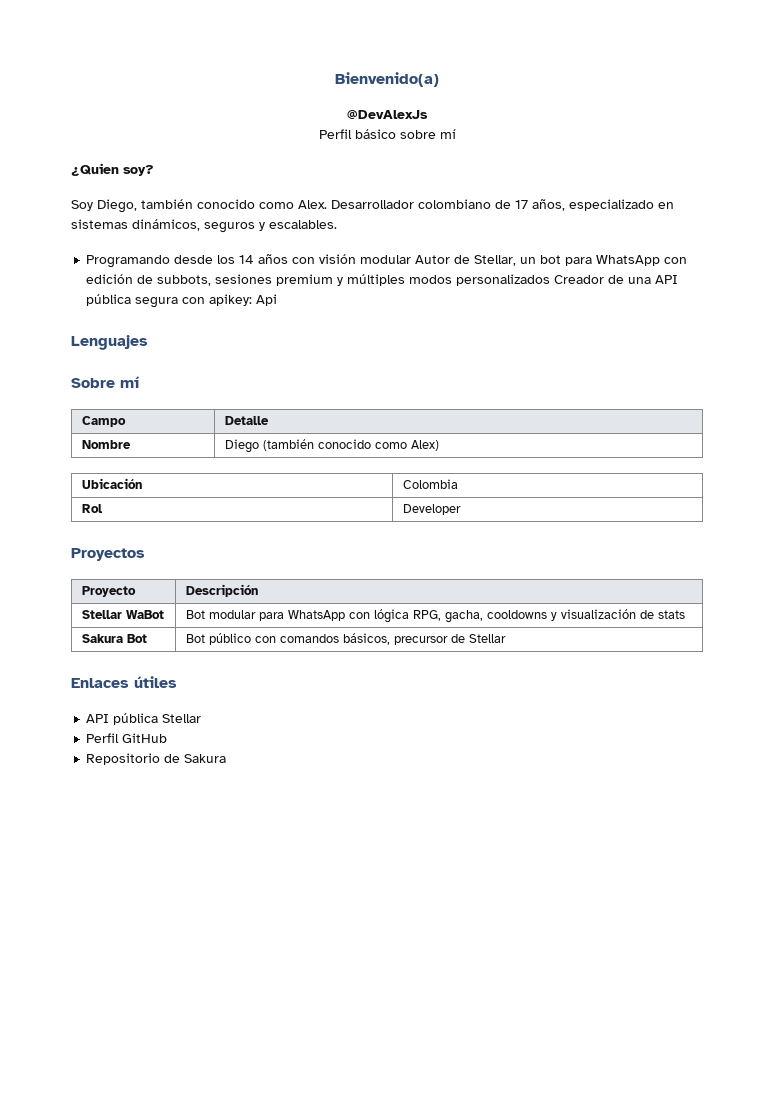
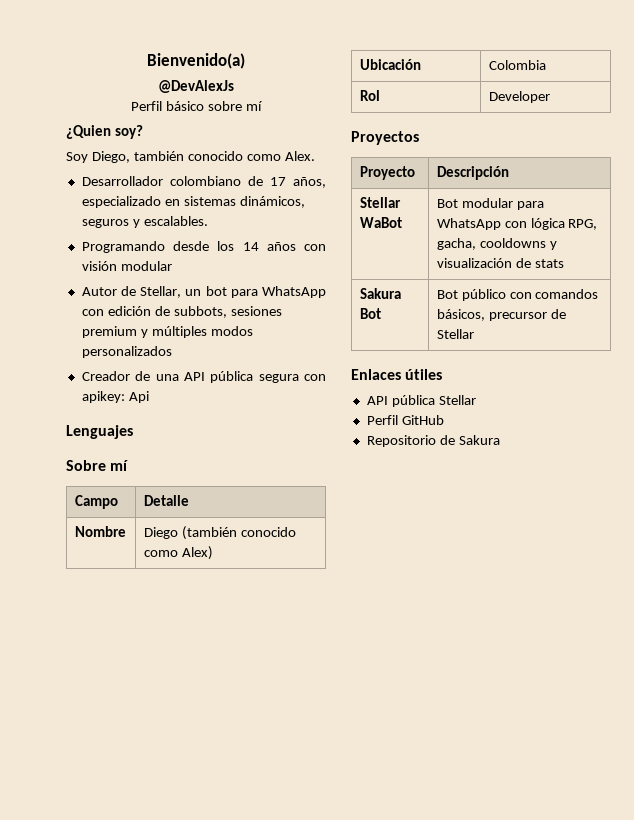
(327, 204) none -> (315, 156) //
(412, 259) none -> (172, 266) //
(551, 280) none -> (172, 352) //

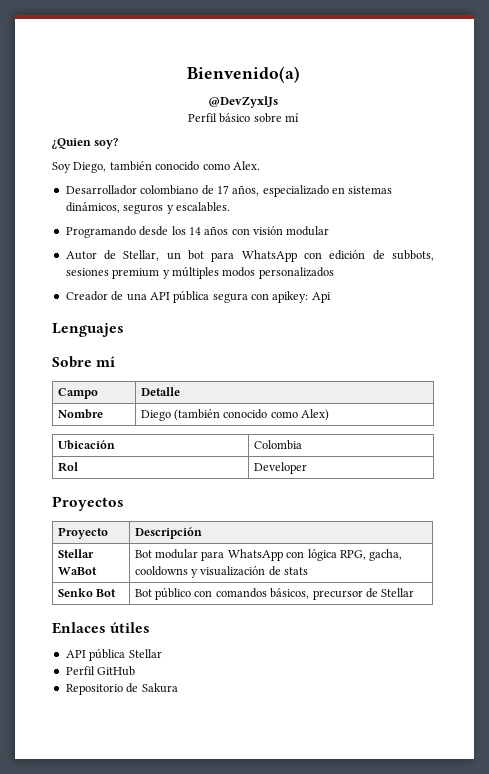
[158,80,234,93] @DevAlexJs -> [208,96,278,108] @DevZyxlJs
[359,288,401,299] Sakura -> [57,588,93,597] Senko

